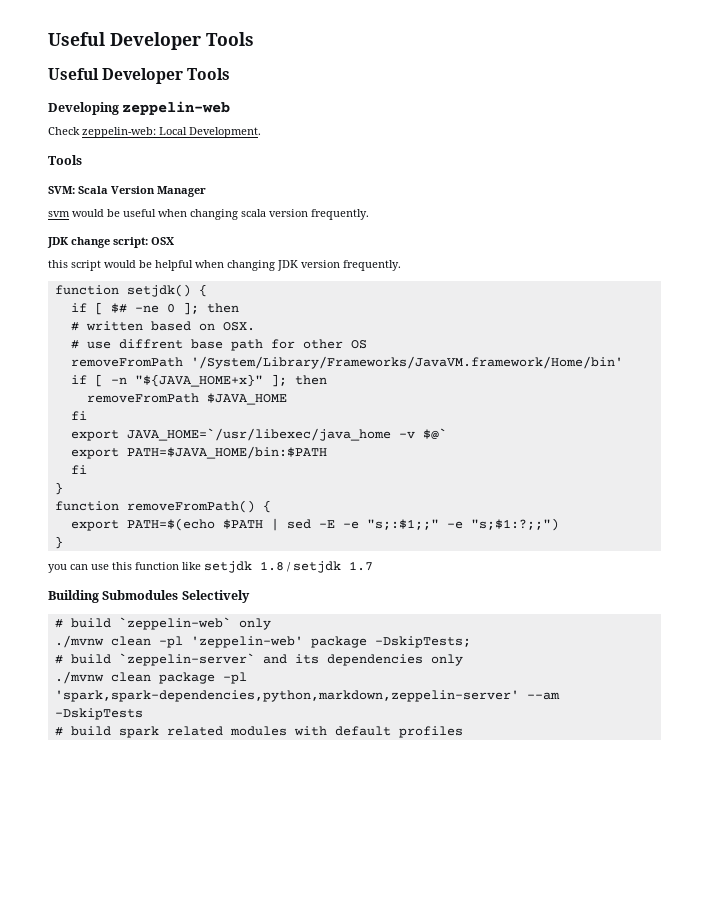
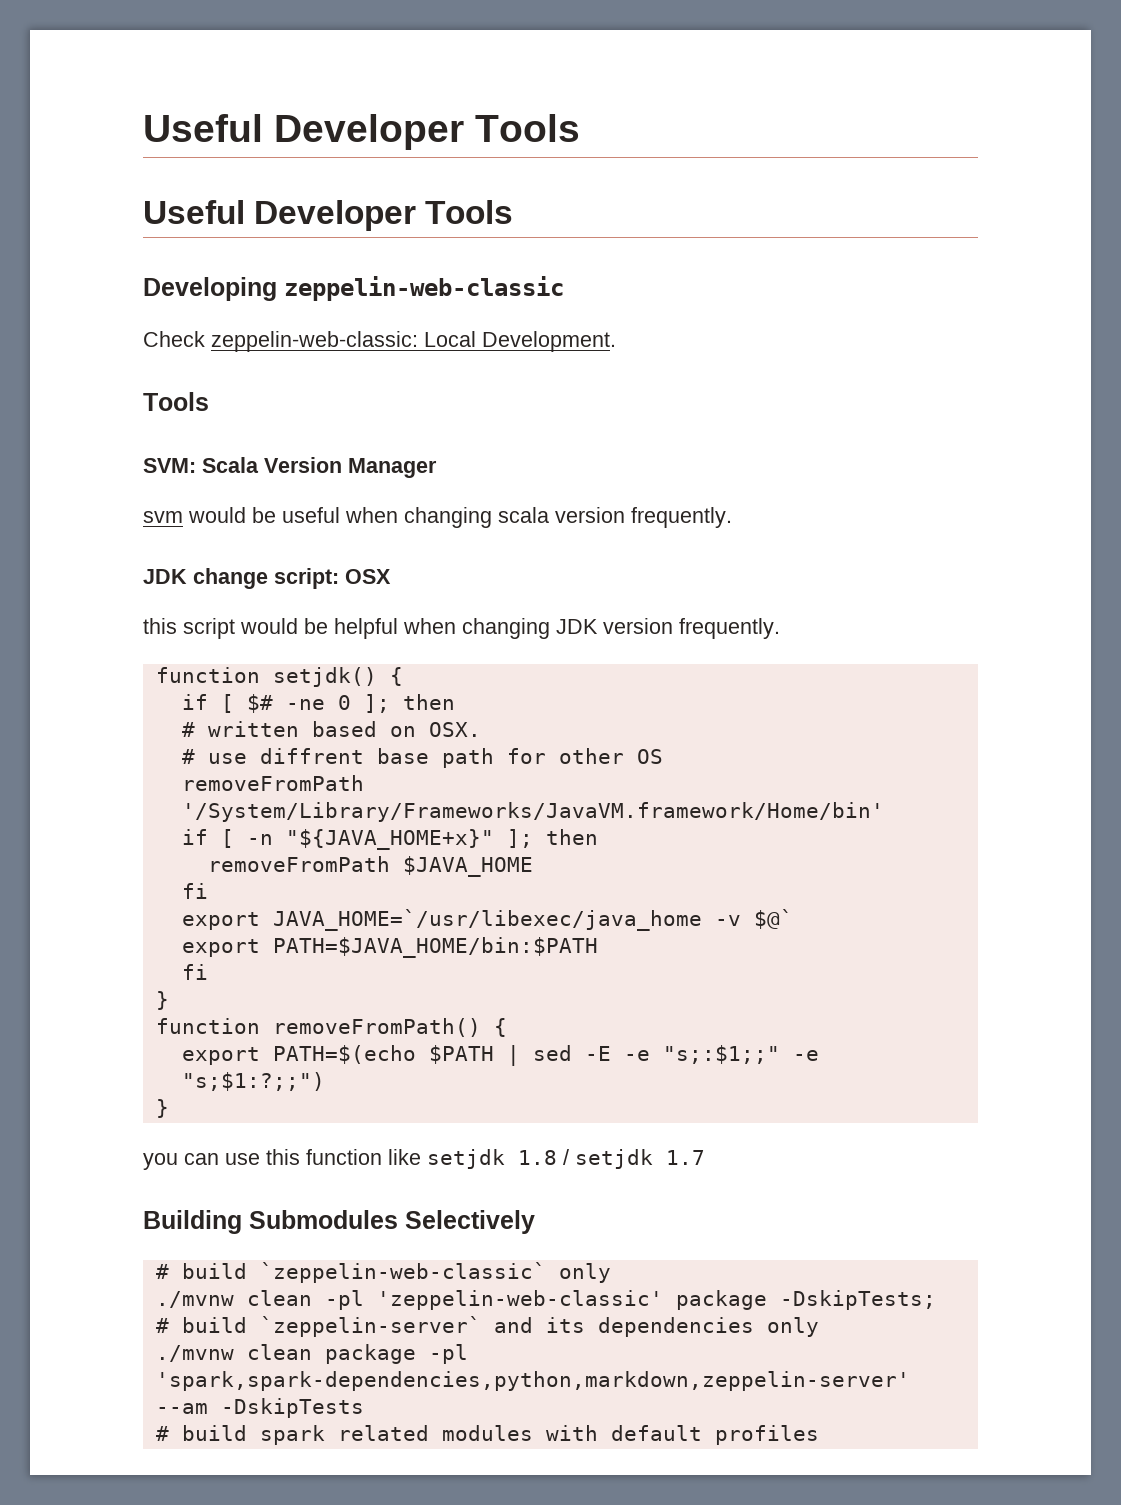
[122,101,231,115] zeppelin-web -> [284,276,564,301] zeppelin-web-classic
[82,127,156,138] zeppelin-web: -> [211,331,418,352] zeppelin-web-classic:
[118,617,231,630] `zeppelin-web` -> [259,1262,546,1283] `zeppelin-web-classic`
[190,636,303,648] 'zeppelin-web' -> [376,1290,663,1310] 'zeppelin-web-classic'

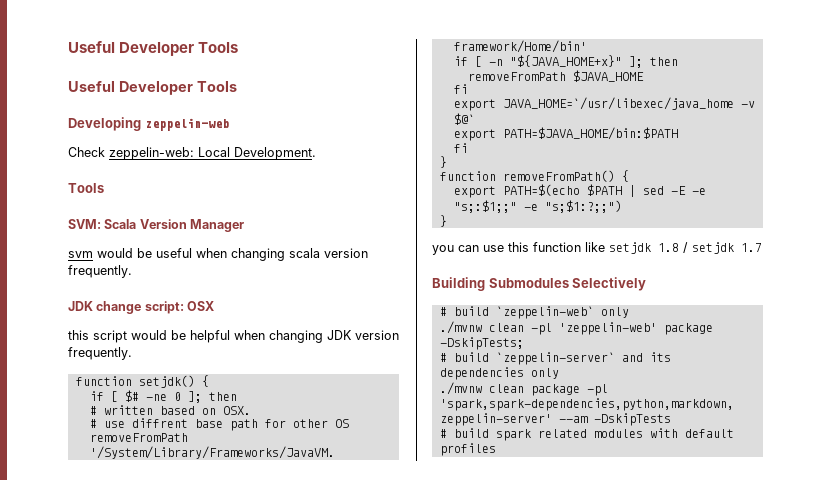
[284,276,564,301] zeppelin-web-classic -> [144,118,229,131] zeppelin-web
[211,331,418,352] zeppelin-web-classic: -> [109,147,194,160] zeppelin-web:
[259,1262,546,1283] `zeppelin-web-classic` -> [495,306,594,319] `zeppelin-web`
[376,1290,663,1310] 'zeppelin-web-classic' -> [558,322,657,335] 'zeppelin-web'

